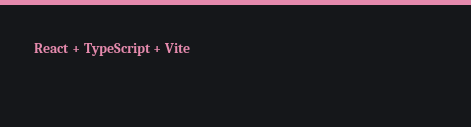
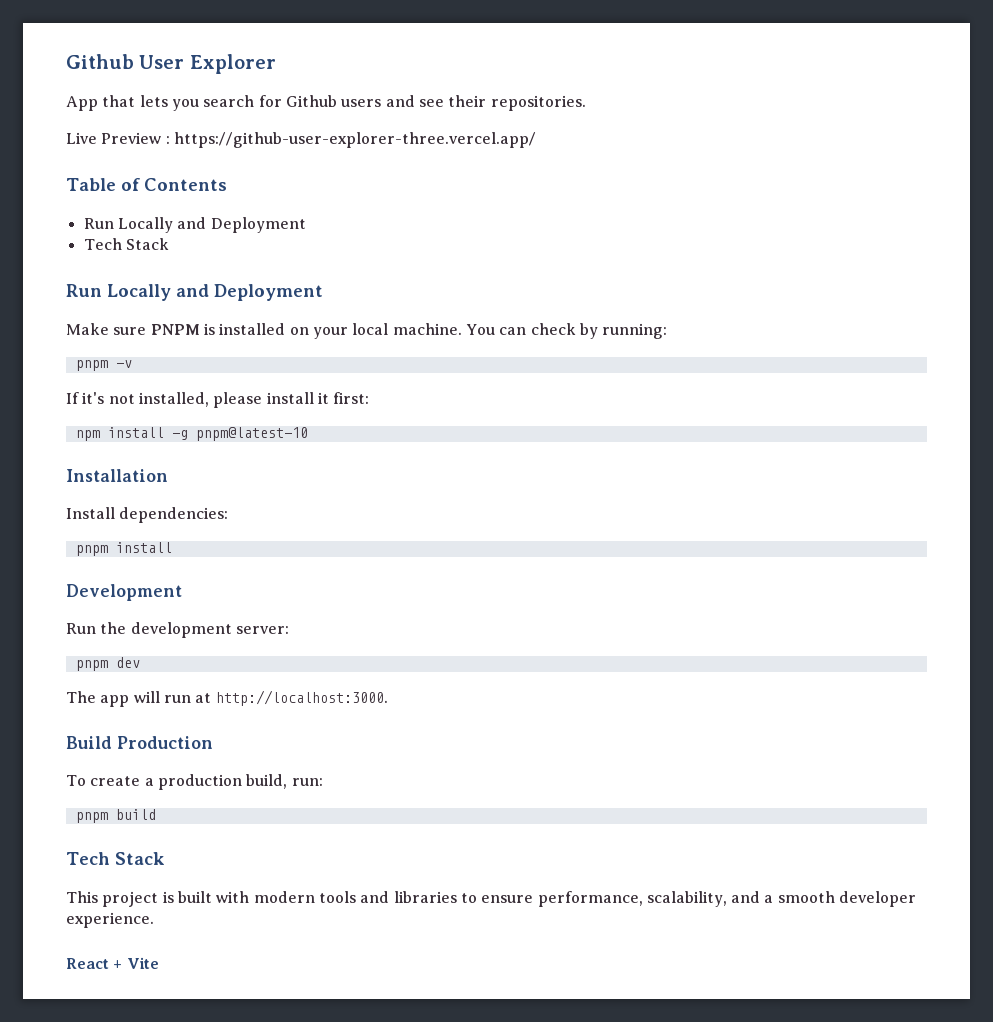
[34,43,151,56] React + TypeScript -> [66,54,276,74] [66,95,586,111] [66,132,536,148] [66,178,227,191] [83,217,306,233] [83,238,169,250] [66,284,323,301] [66,323,668,339] [75,360,132,371] [66,392,370,408] [75,427,308,441] [66,469,168,482] [66,507,229,523] [75,542,172,556] [66,584,182,601] [66,622,289,638] [75,657,140,671] [66,690,388,707] [66,736,213,749] [66,774,323,790] [75,809,156,823] [66,852,165,865] [66,891,917,907] [66,912,154,928] [66,958,109,969] Github User Explorer // App that lets you search for Github users and see their repositories. // Live Preview : https://github-user-explorer-three.vercel.app/ // Table of Contents // Run Locally and Deployment // Tech Stack // Run Locally and Deployment // Make sure PNPM is installed on your local machine. You can check by running: // pnpm -v // If it's not installed, please install it first: // npm install -g pnpm@latest-10 // Installation // Install dependencies: // pnpm install // Development // Run the development server: // pnpm dev // The app will run at http://localhost:3000. // Build Production // To create a production build, run: // pnpm build // Tech Stack // This project is built with modern tools and libraries to ensure performance, scalability, and a smooth developer experience. // React

